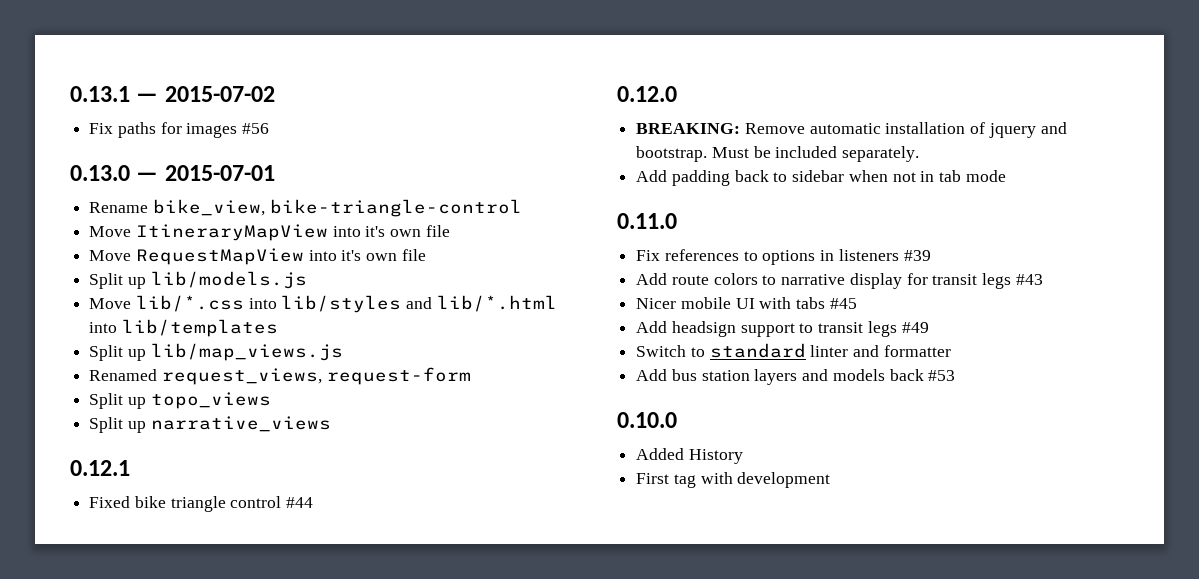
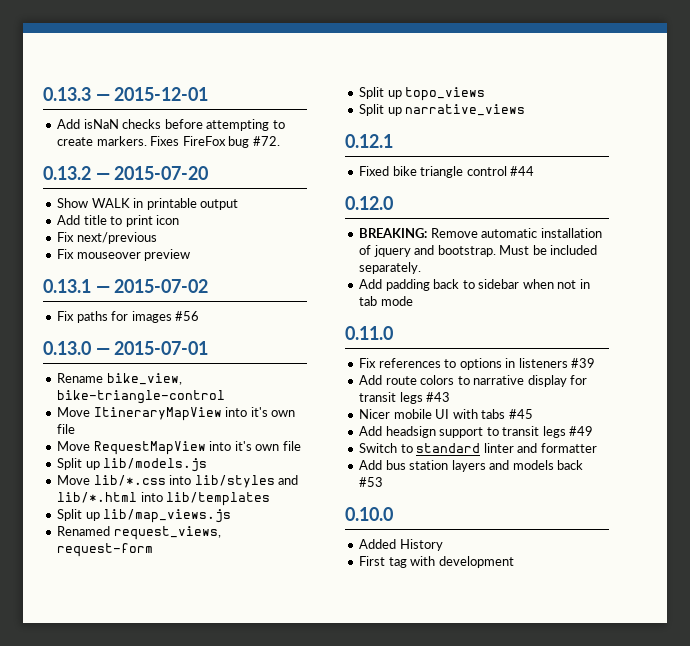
(70, 94) none -> [43,87,209,101] [57,119,285,131] [57,136,280,148] [43,166,209,180] [57,198,239,210] [57,215,180,227] [57,232,157,244] [57,249,191,261] 0.13.3 — 2015-12-01 // Add isNaN checks before attempting to create markers. Fixes FireFox bug #72. // 0.13.2 — 2015-07-20 // Show WALK in printable output // Add title to print icon // Fix next/previous // Fix mouseover preview //

